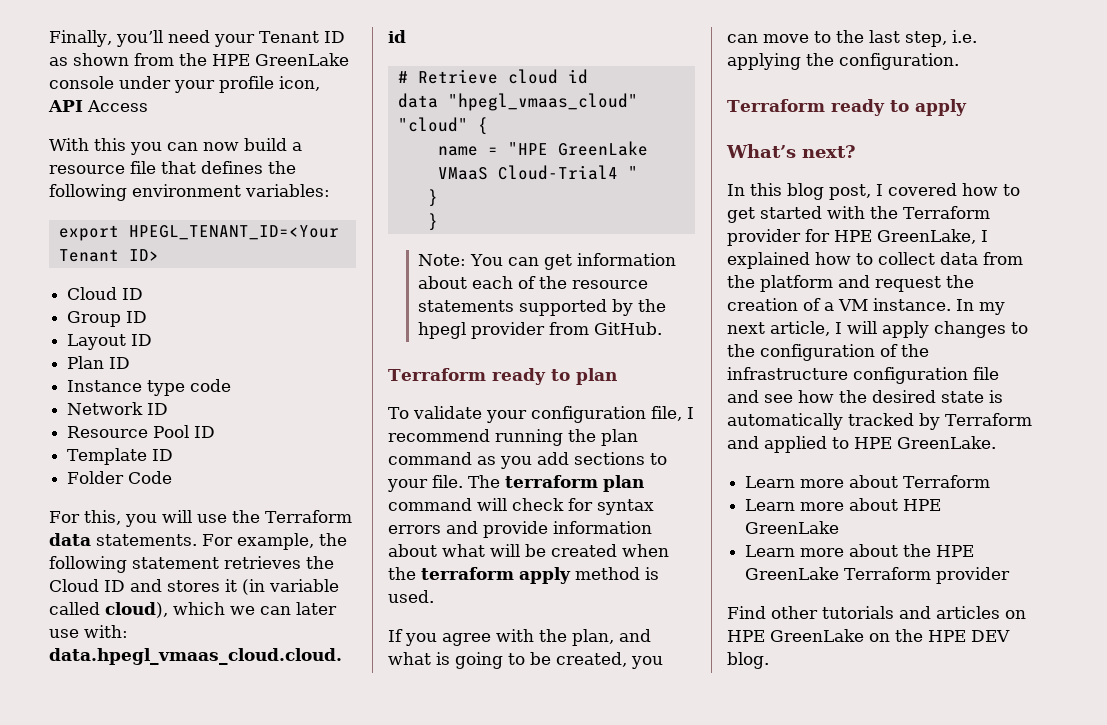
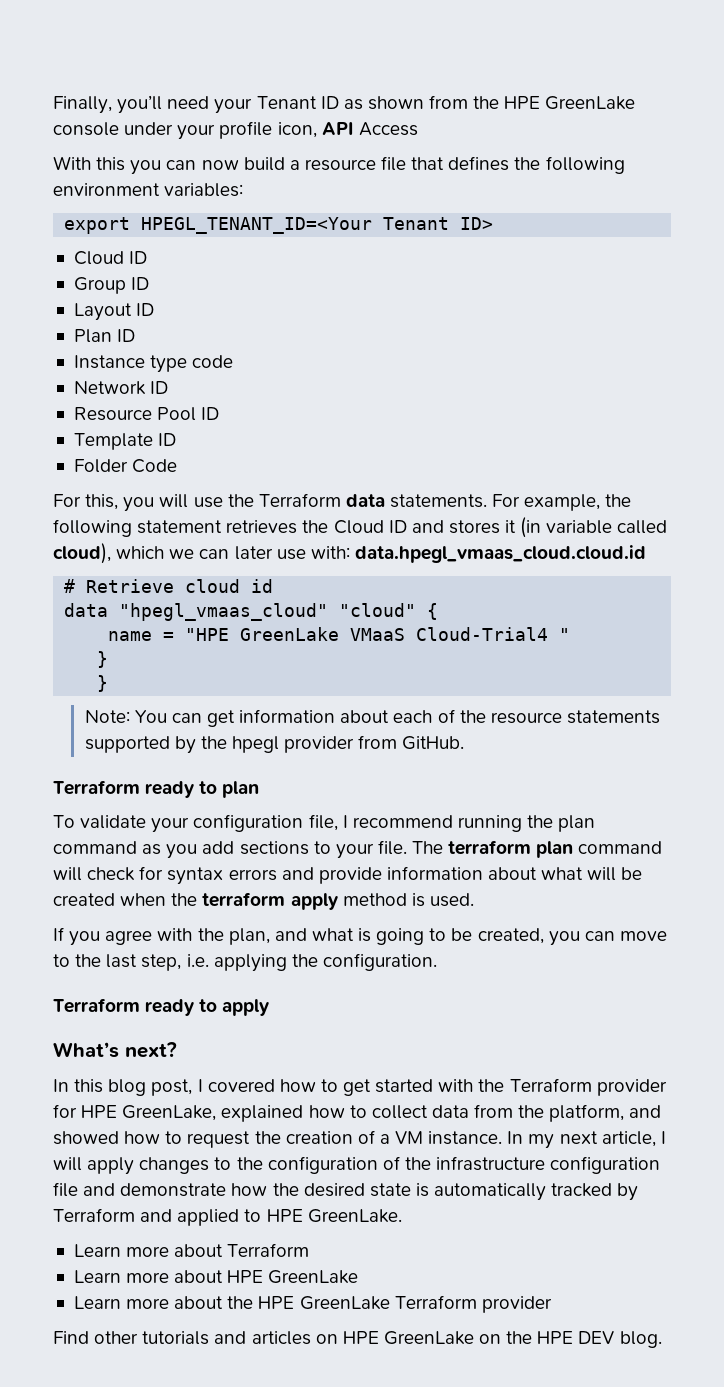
[981,230,988,242] I -> (217, 1113) none
[760,275,870,292] platform and -> [549,1104,662,1122] [53,1131,183,1145] platform, and showed how to
[764,394,793,403] see -> [120,1183,227,1197] demonstrate

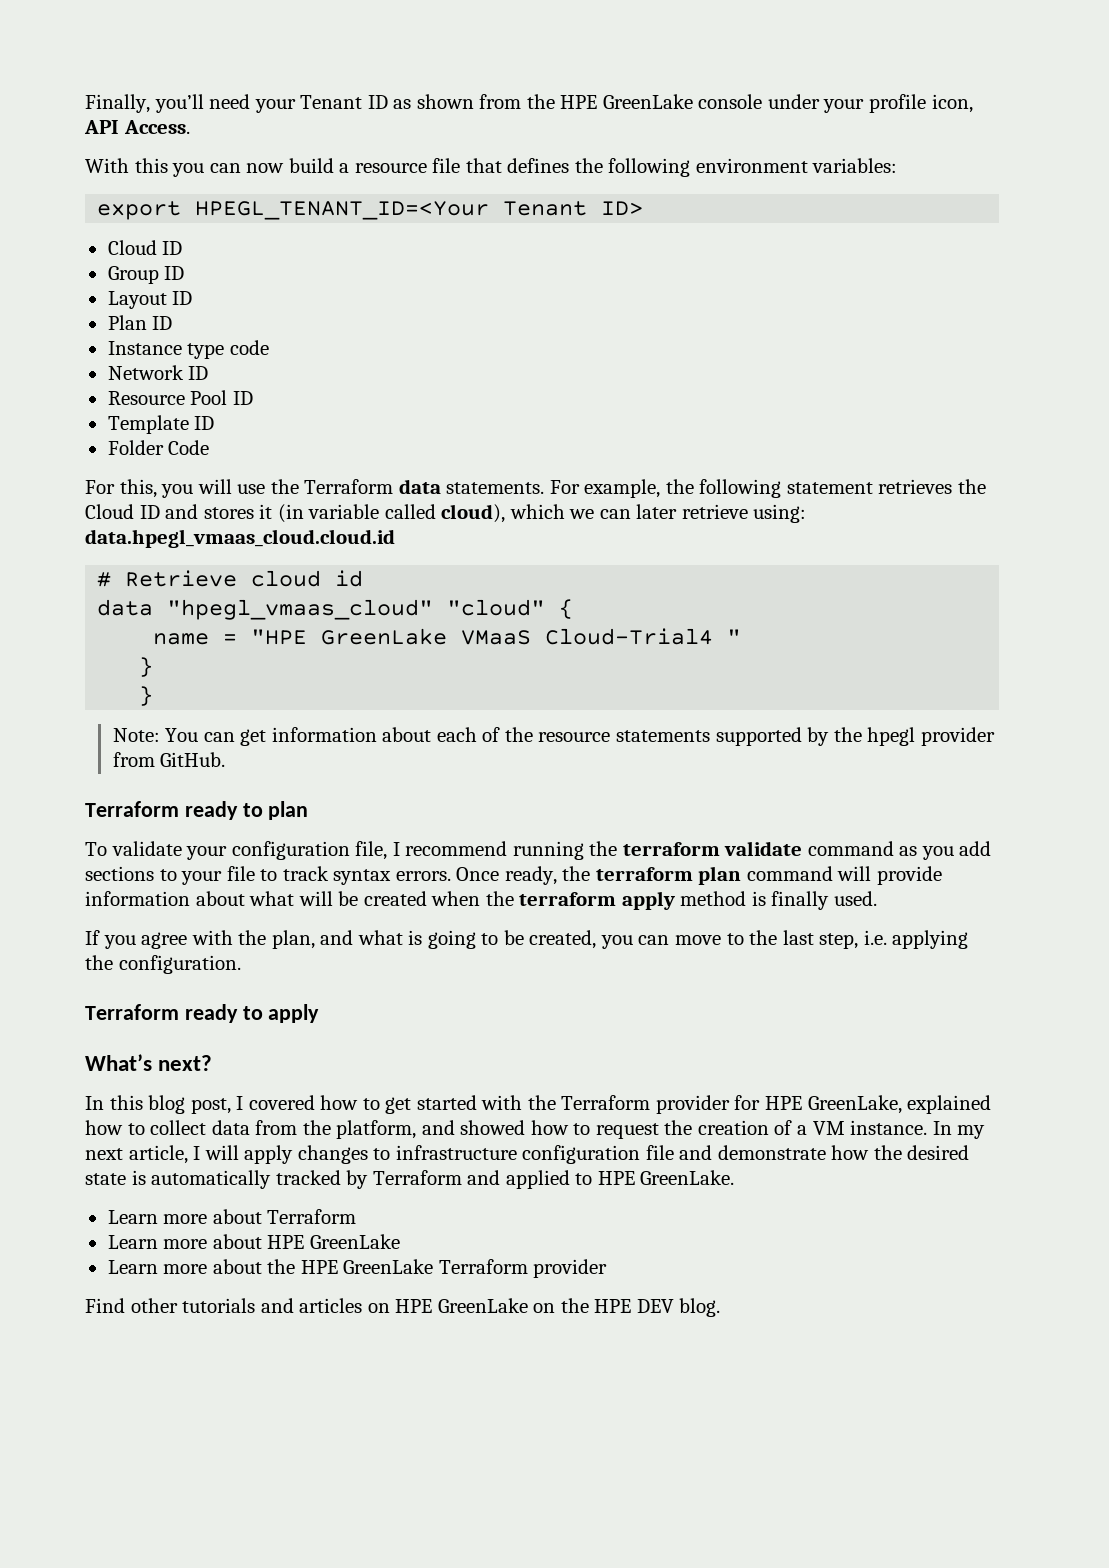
[358,122,418,136] Access -> [123,120,190,134] Access.
[276,546,350,560] use with: -> [681,504,807,523] retrieve using:
[558,815,596,832] plan -> [622,841,803,856] terraform validate
[377,840,663,858] [53,866,314,885] file. The terraform plan command will check for syntax errors and -> [226,866,872,885] file to track syntax errors. Once ready, the terraform plan command will
(425, 900) none -> [771,891,830,910] finally
[236,1156,431,1174] the configuration of the -> (391, 1154) none

